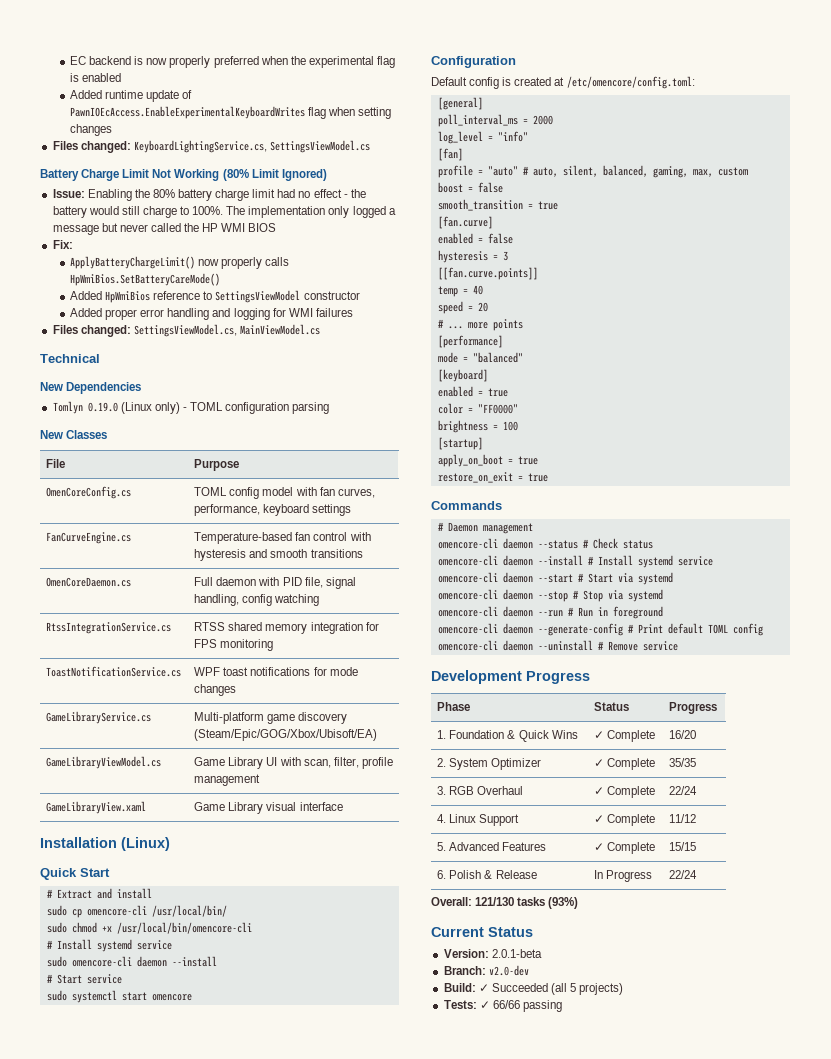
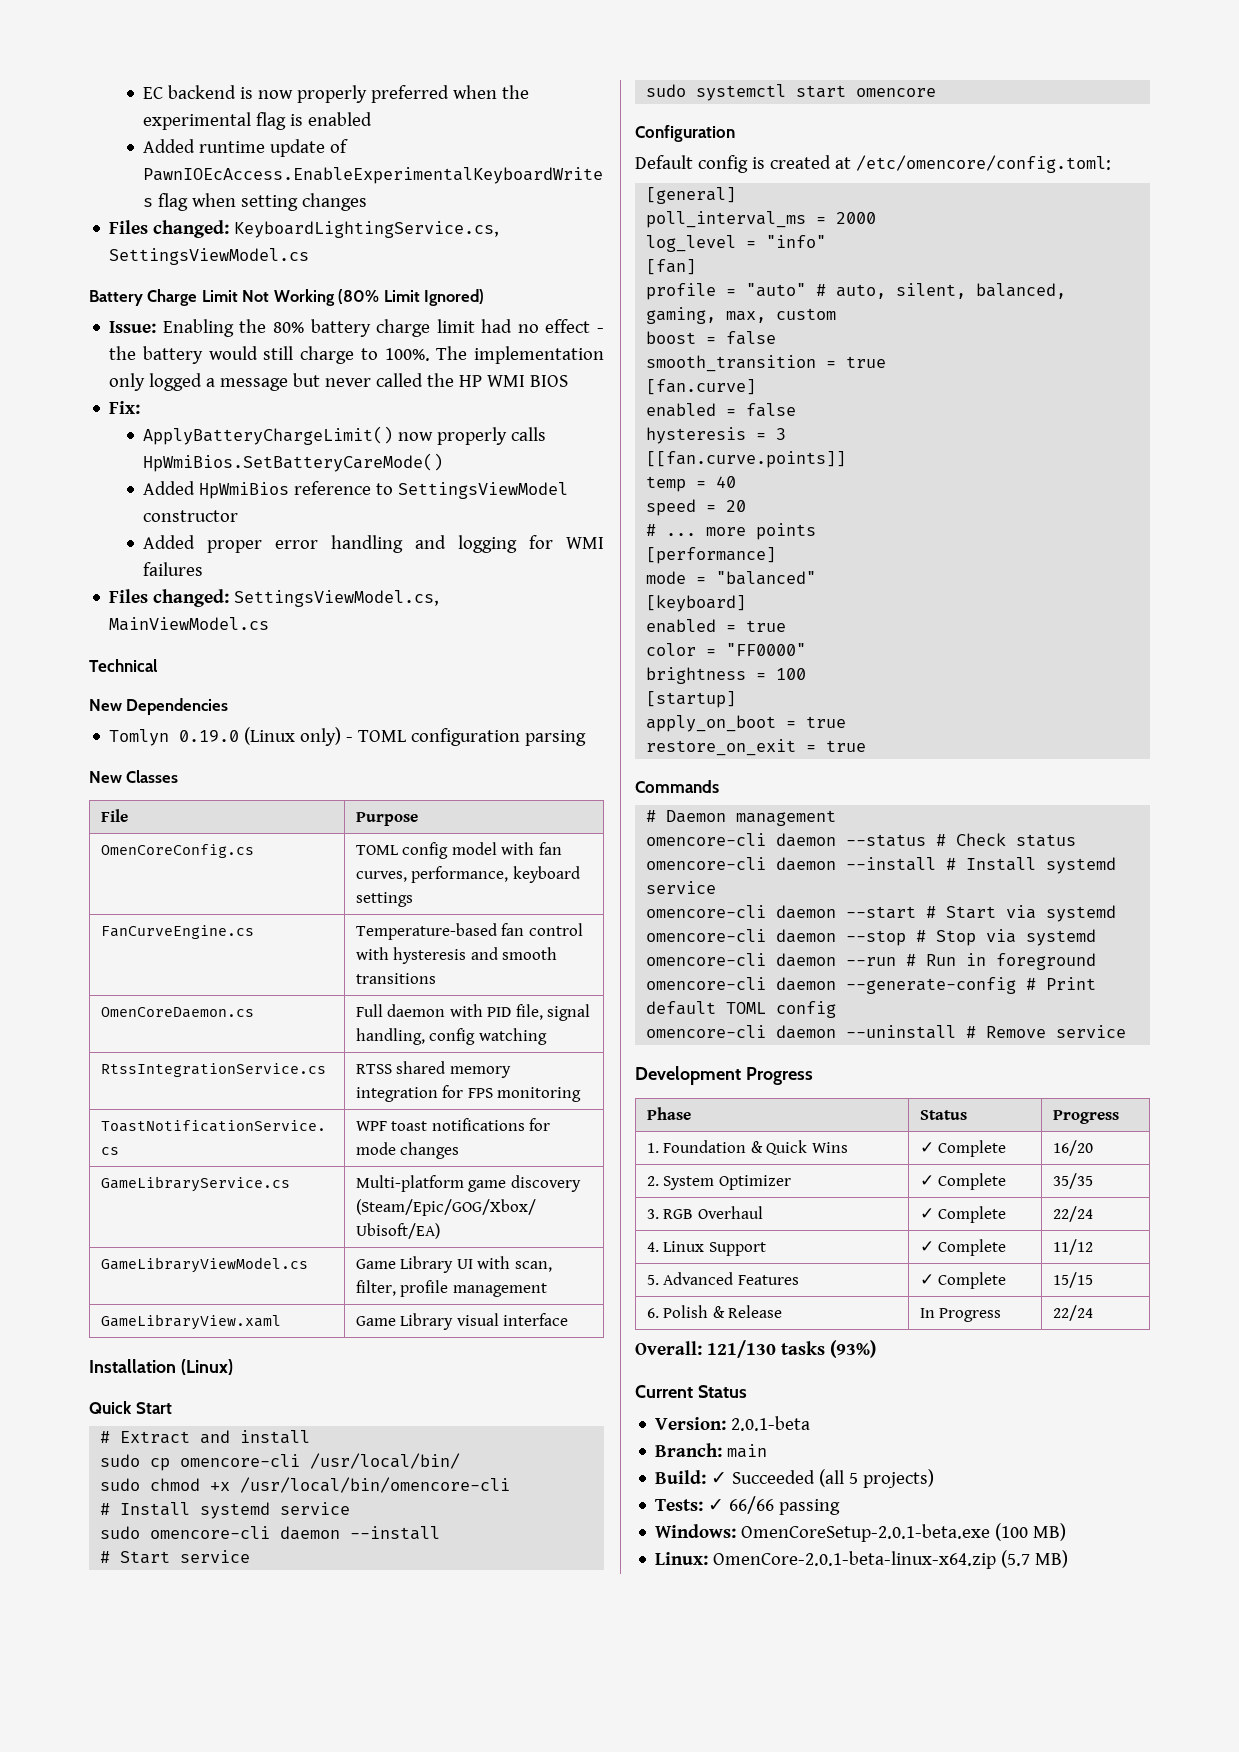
[488,965,529,976] v2.0-dev -> [727,1444,768,1458] main
(562, 1006) none -> [655,1523,1067,1542] [655,1550,1069,1569] // Windows: OmenCoreSetup-2.0.1-beta.exe (100 MB) // Linux: OmenCore-2.0.1-beta-linux-x64.zip (5.7 MB)

